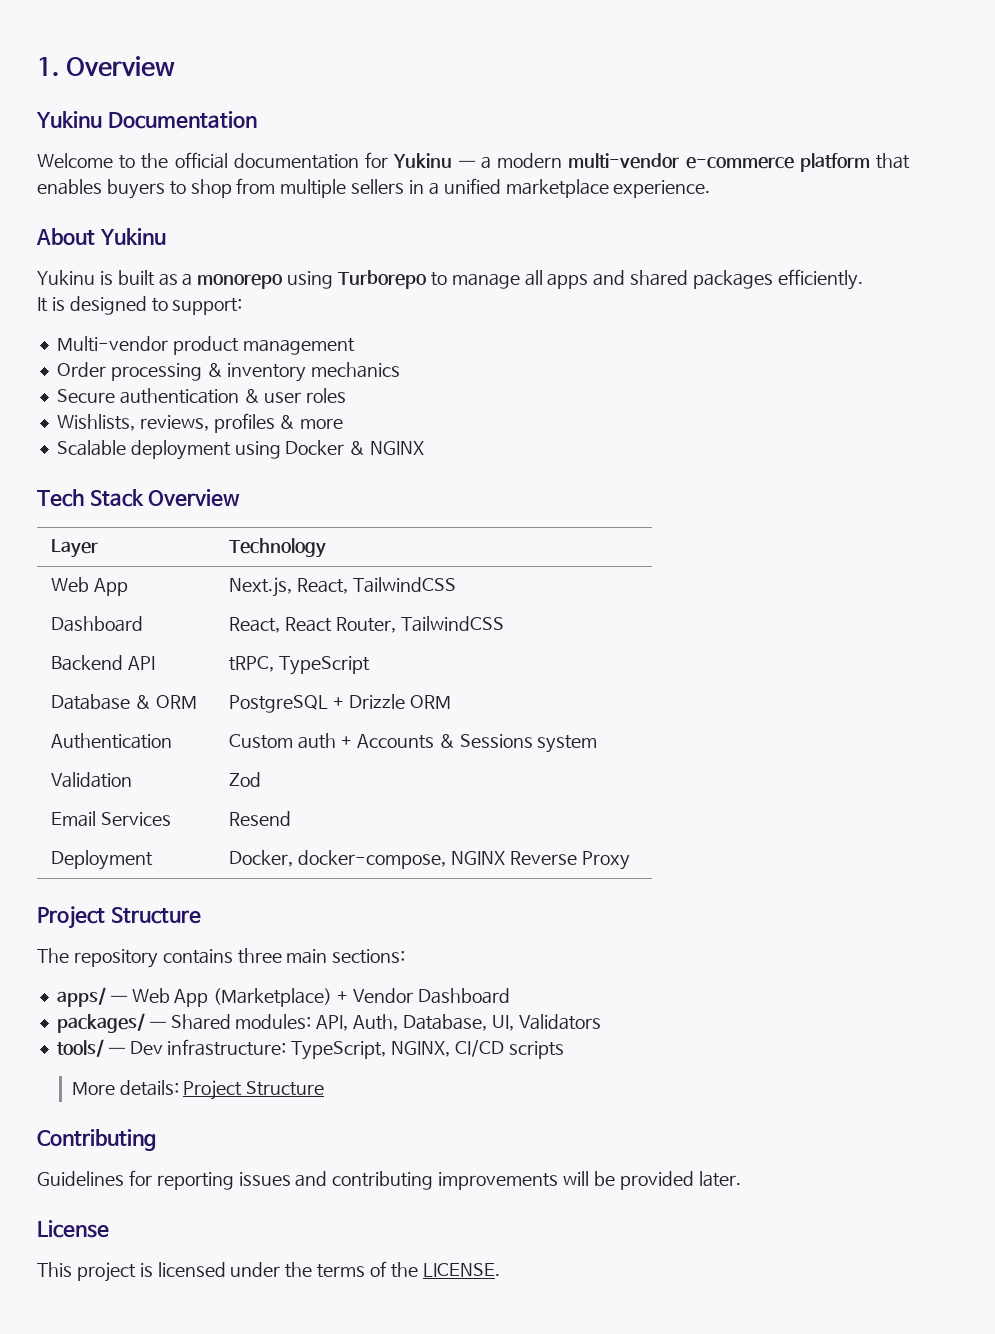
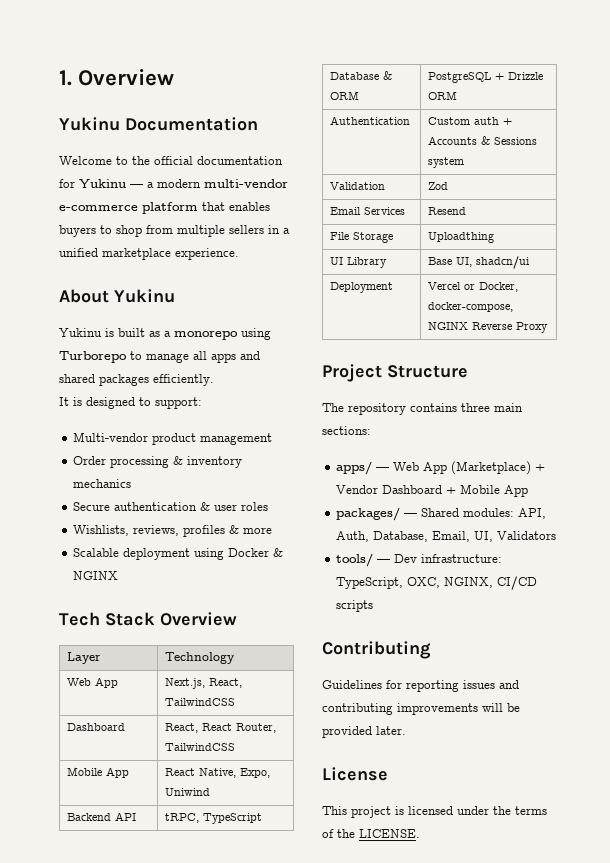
(504, 624) none -> [66,767,129,778] [164,768,270,778] [164,788,210,796] // Mobile App | React Native, Expo, Uniwind
(292, 818) none -> [329,232,393,243] [427,232,494,243] [329,257,387,268] [427,256,530,269] // File Storage | Uploadthing // UI Library | Base UI, shadcn/ui
(154, 860) none -> [427,282,475,290] Vercel or
(510, 996) none -> [446,484,529,497] + Mobile App
(487, 1022) none -> [432,531,471,542] Email,
(387, 1050) none -> [407,577,441,588] OXC,
[71,1080,325,1100] // More details: Project Structure -> (374, 606) none

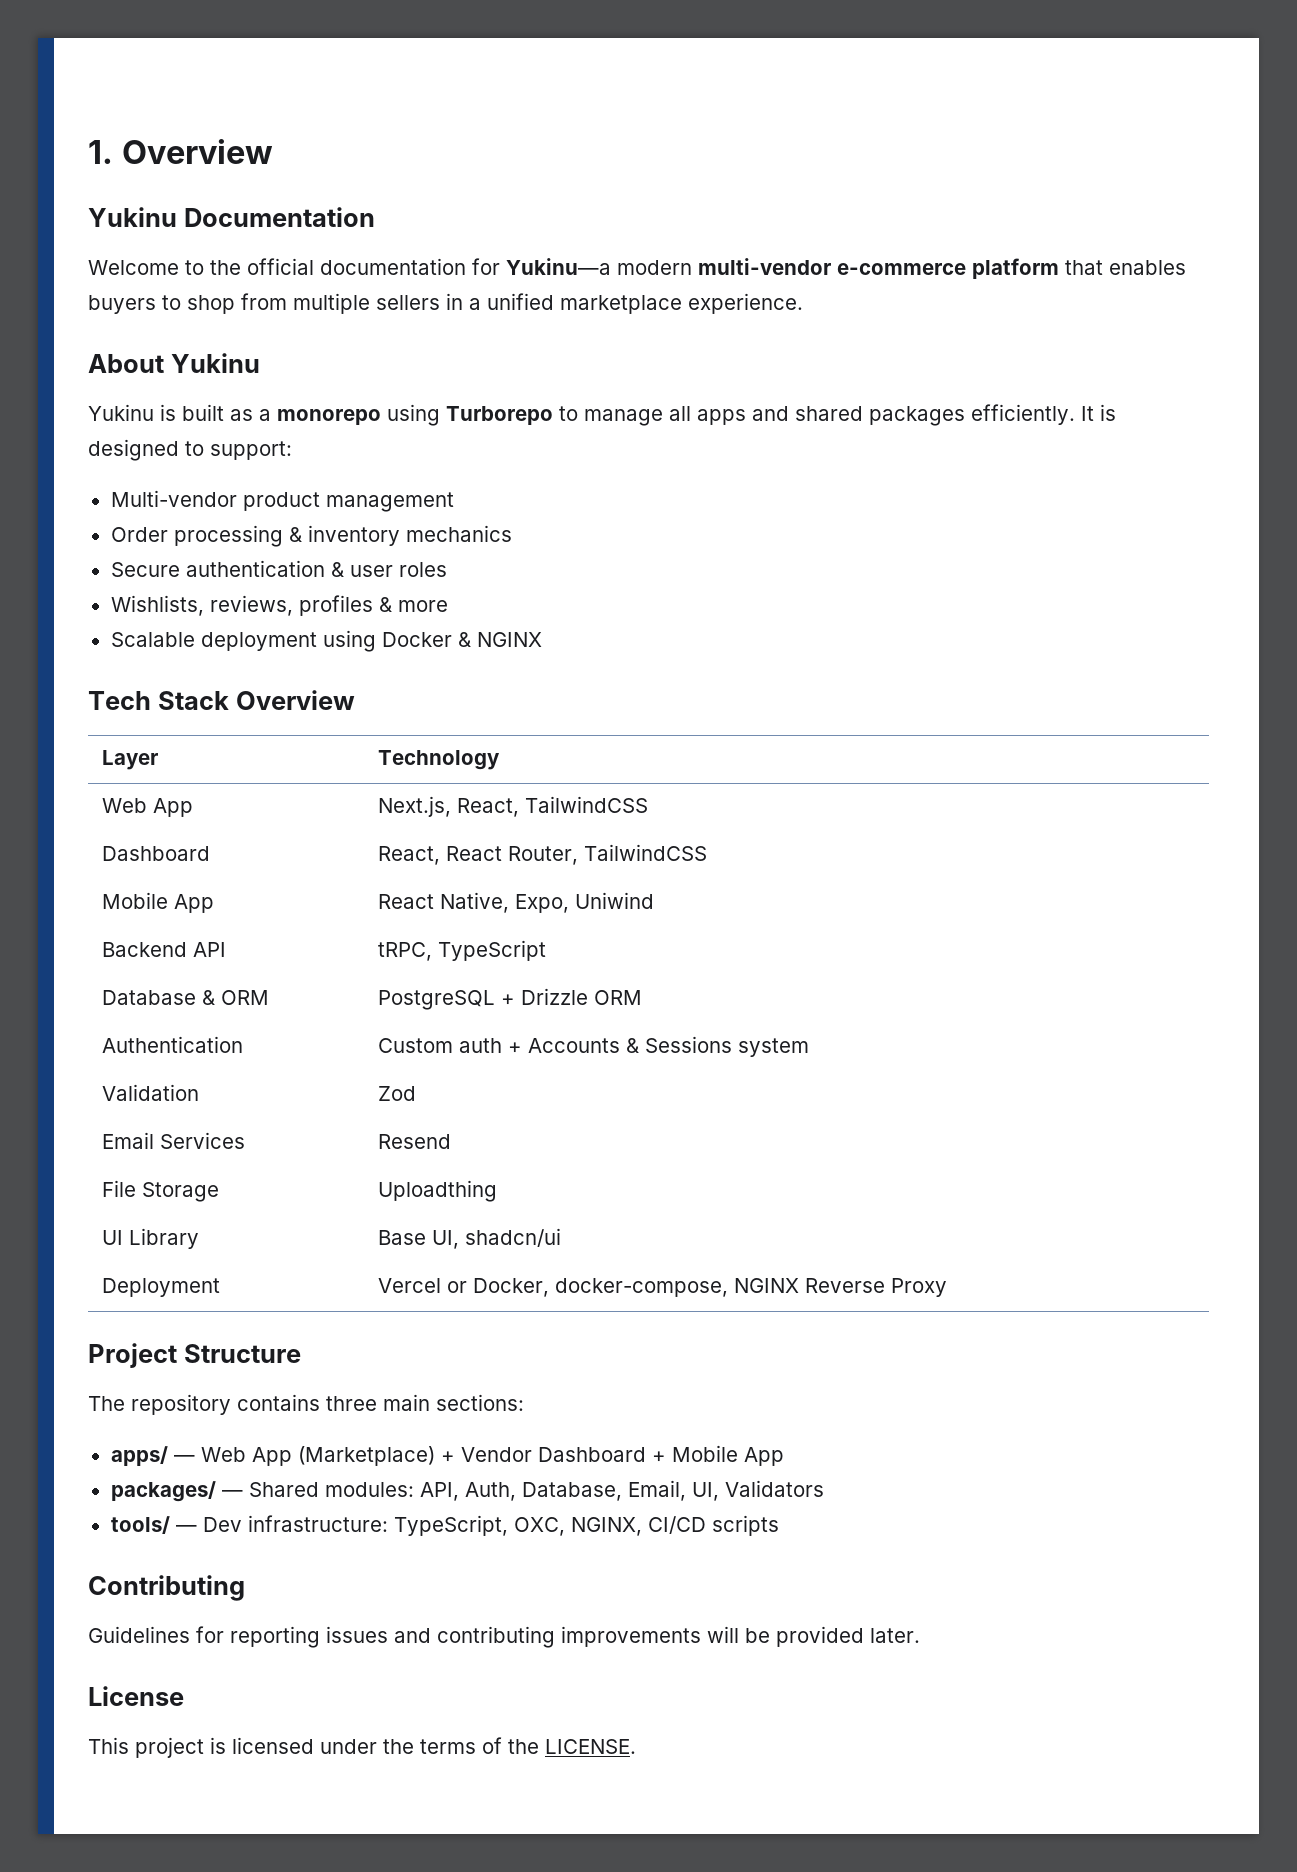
[79,179,154,188] Yukinu — a -> [506,258,611,275] Yukinu—a
(214, 380) // -> (1075, 414) none

